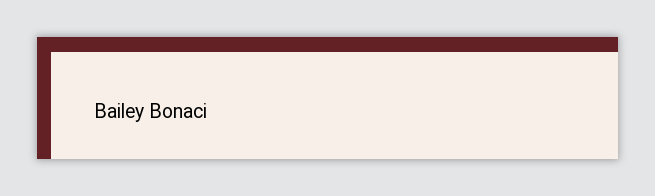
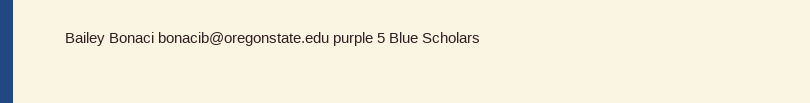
(208, 110) none -> [158,32,481,46] bonacib@oregonstate.edu purple 5 Blue Scholars

